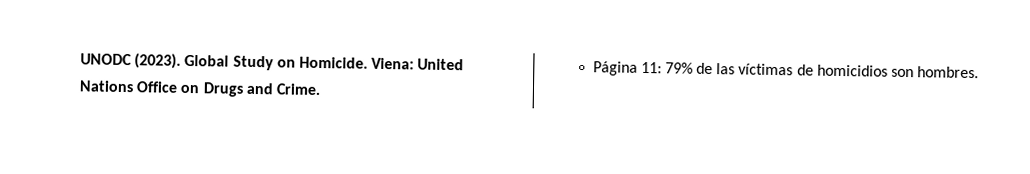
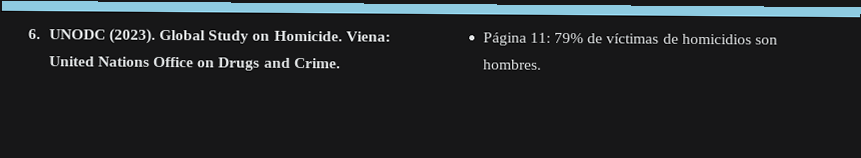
(80, 59) none -> [28,28,41,40] 6.
[716,63,736,75] las -> (604, 38) none

